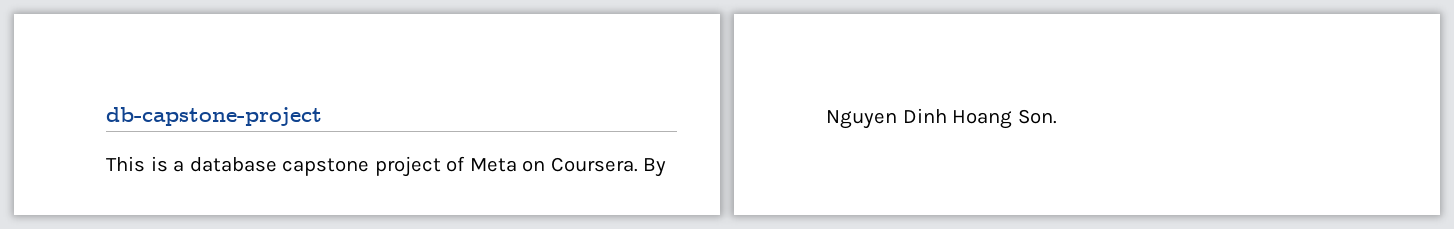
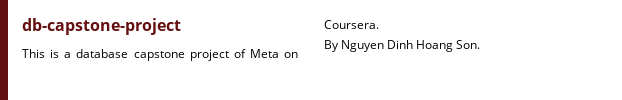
(638, 164) none -> (379, 24) //

